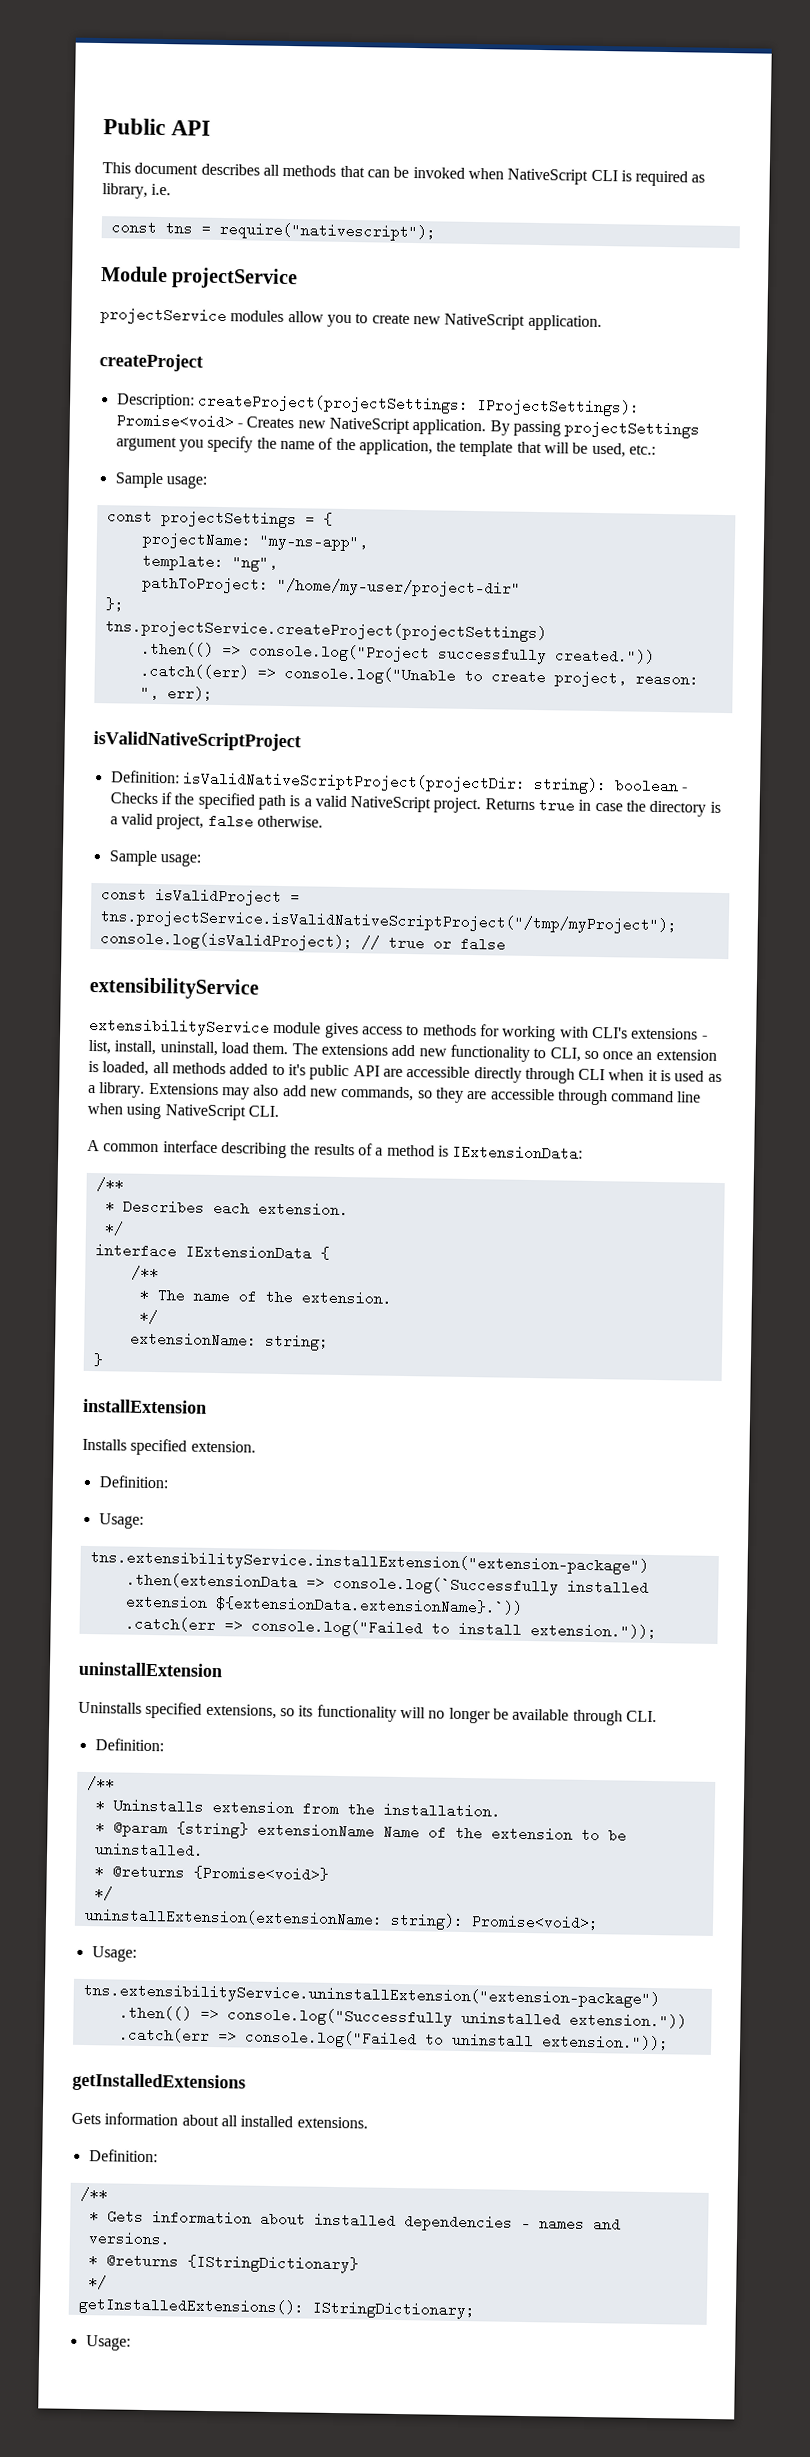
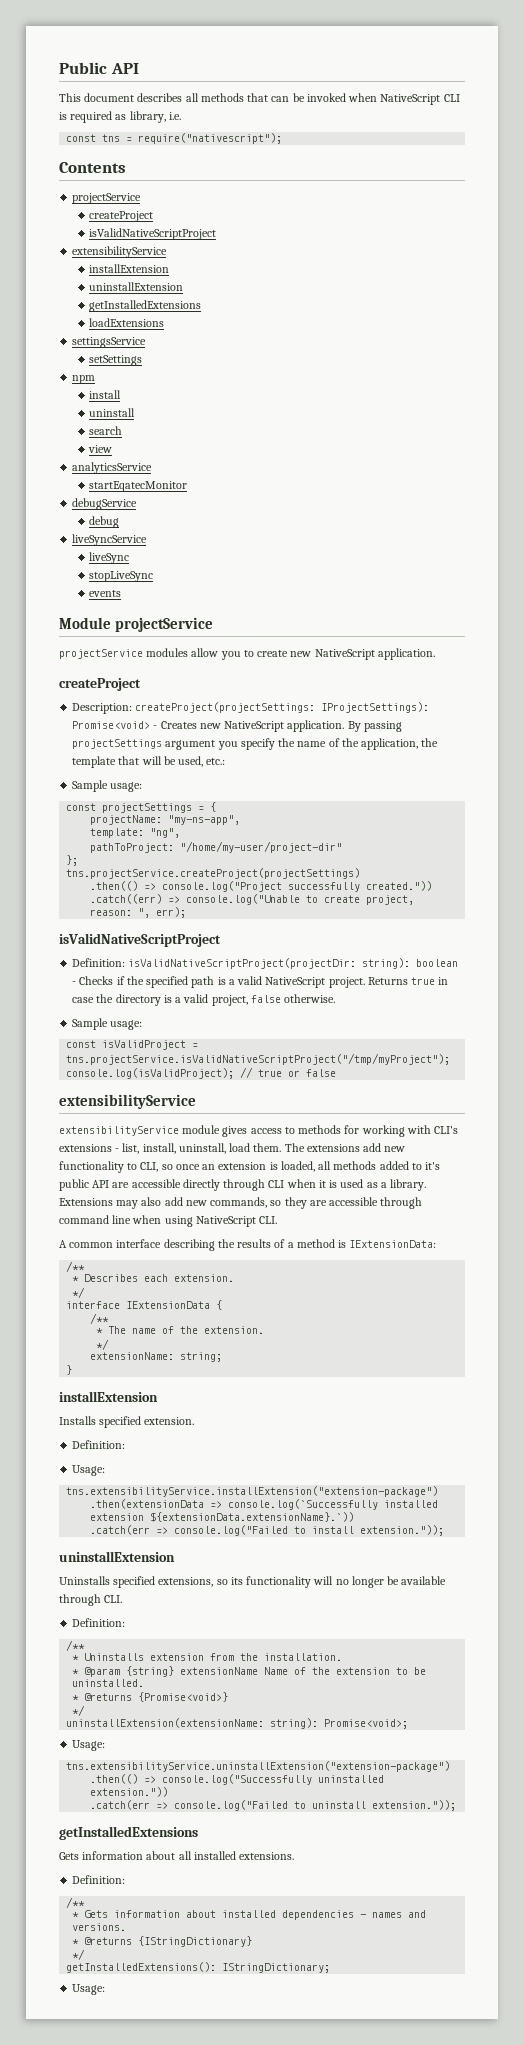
(436, 231) none -> [59,162,126,173] [72,193,142,204] [89,211,154,222] [89,228,217,240] [72,246,168,258] [89,264,170,273] [89,282,184,291] [89,300,202,312] [89,318,165,327] [72,337,147,348] [89,355,143,366] [72,375,96,384] [89,390,122,399] [89,408,136,417] [89,426,123,435] [88,445,113,453] [72,462,153,474] [89,481,188,492] [72,498,138,510] [89,516,120,528] [72,534,148,546] [89,552,130,564] [89,571,154,582] [89,590,122,597] // Contents // projectService // createProject // isValidNativeScriptProject // extensibilityService // installExtension // uninstallExtension // getInstalledExtensions // loadExtensions // settingsService // setSettings // npm // install // uninstall // search // view // analyticsService // startEqatecMonitor // debugService // debug // liveSyncService // liveSync // stopLiveSync // events

